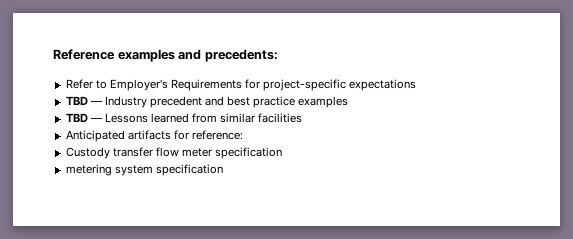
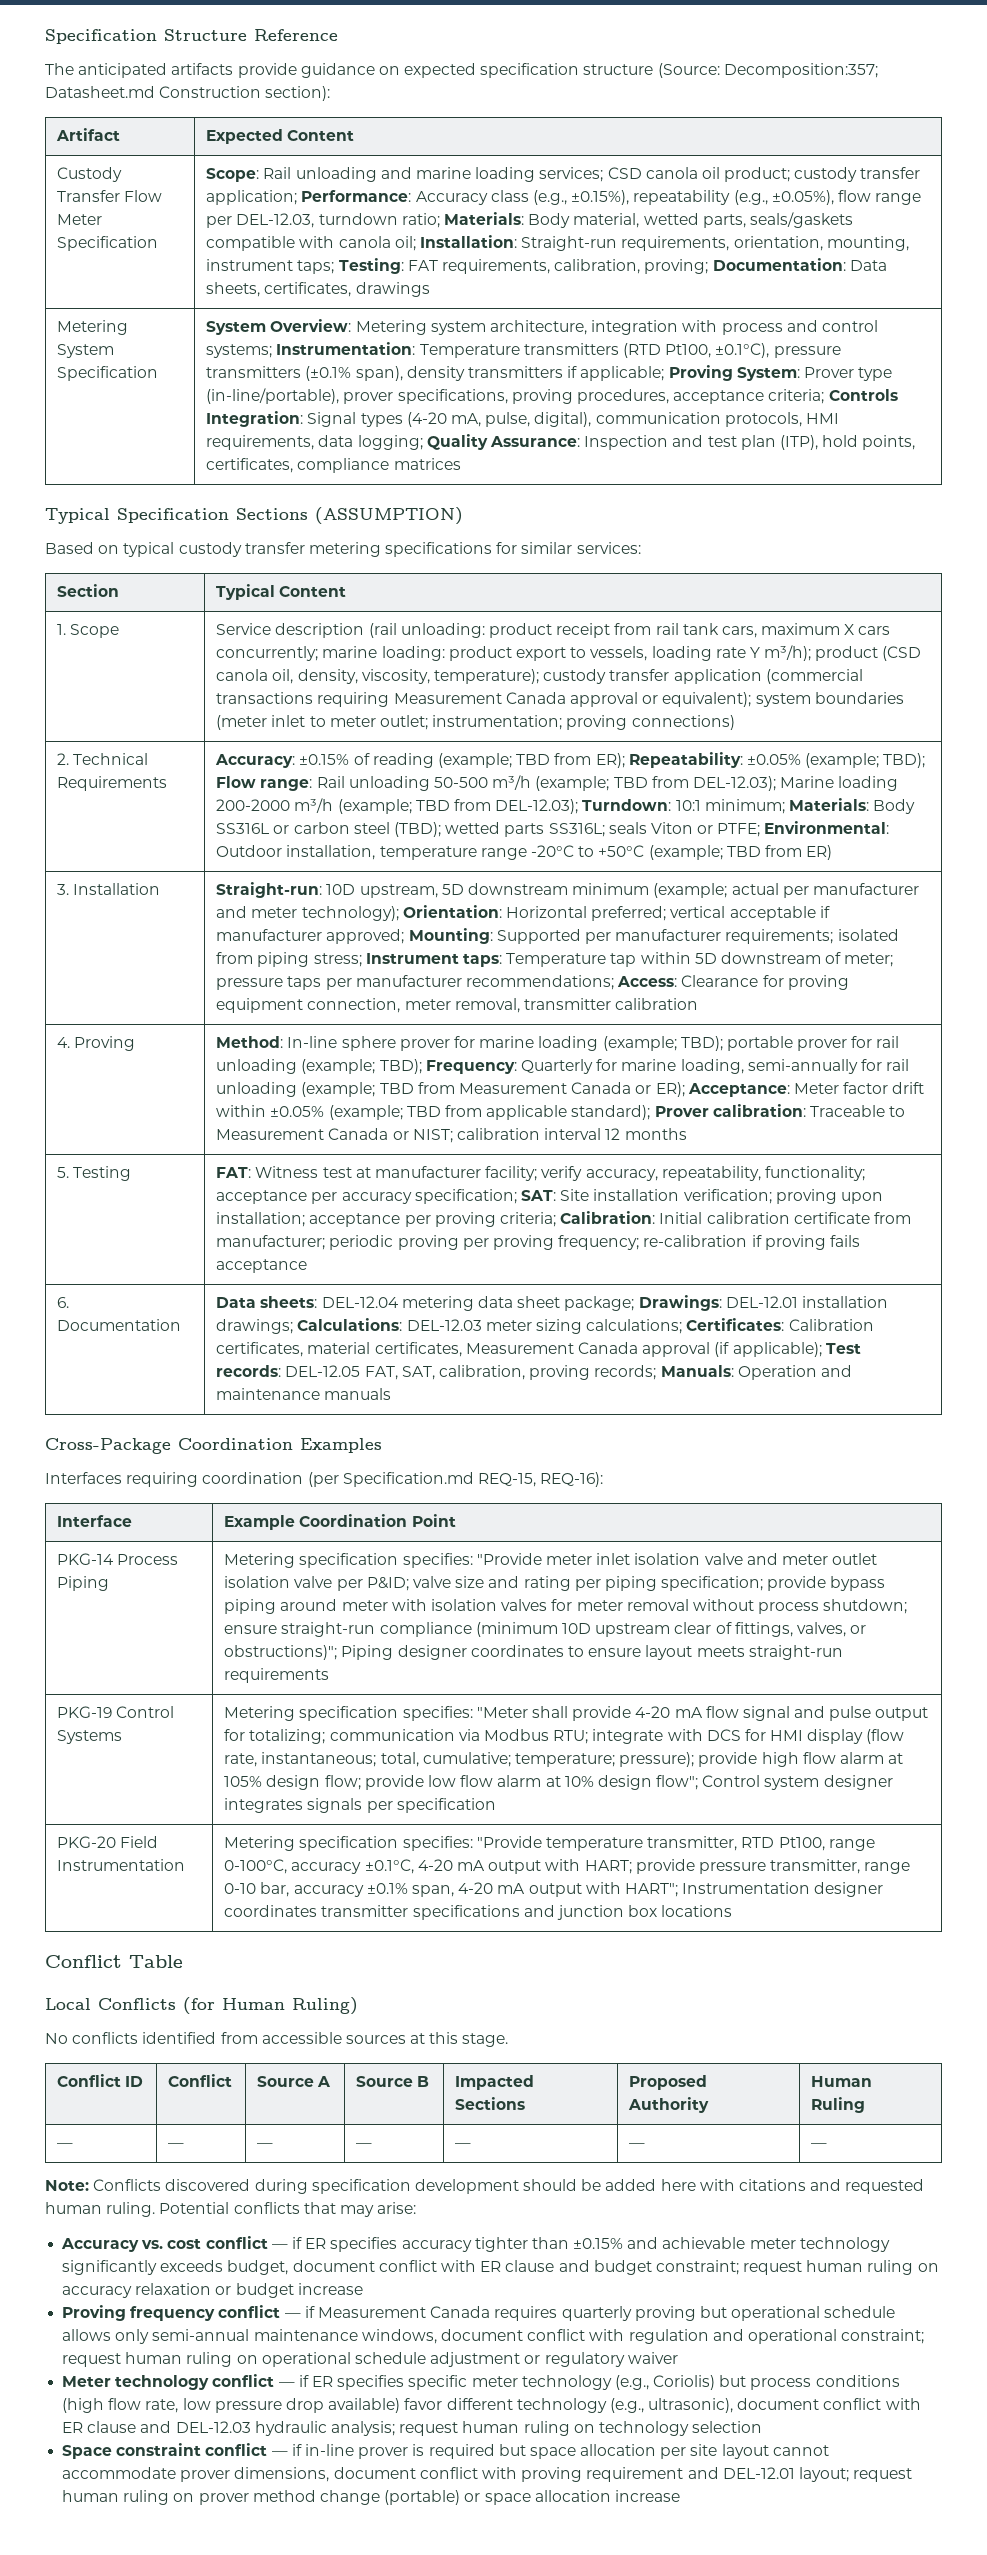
(53, 54) none -> [45,29,247,44] Specification Structure
[117,49,278,62] [65,79,417,91] [65,96,349,108] [65,113,303,123] [65,130,243,142] [65,147,283,159] [65,164,223,176] examples and precedents: // Refer to Employer's Requirements for project-specific expectations // TBD — Industry precedent and best practice examples // TBD — Lessons learned from similar facilities // Anticipated artifacts for reference: // Custody transfer flow meter specification // metering system specification -> [45,63,878,78] [45,86,331,101] [56,128,121,141] [206,129,355,144] [57,167,123,182] [57,190,163,202] [57,214,103,225] [57,236,159,251] [206,167,921,182] [206,190,922,205] [206,212,853,228] [206,235,909,251] [206,258,887,274] [206,282,430,297] [57,320,129,335] [57,344,115,358] [57,366,159,381] [206,319,878,335] [206,342,841,358] [206,365,893,381] [206,388,898,404] [206,411,839,427] [206,434,916,450] [206,458,461,473] [45,507,463,525] [45,542,641,557] [57,584,120,597] [216,584,347,600] [57,624,120,638] [216,623,891,638] [216,645,922,661] [216,669,863,684] [216,692,904,707] [216,715,735,730] [57,753,149,765] [57,776,168,791] [215,752,926,768] [216,775,899,791] [216,798,916,814] [216,821,890,837] [216,845,833,860] [57,883,161,895] [216,882,919,898] [216,905,830,921] [216,928,899,944] [216,952,894,967] [216,975,849,990] [216,998,699,1013] [57,1036,136,1051] [216,1036,900,1051] [216,1059,910,1074] [216,1082,925,1097] [216,1104,906,1120] [216,1128,687,1143] [57,1166,132,1181] [216,1166,865,1181] [216,1189,883,1204] [216,1211,911,1227] [216,1235,860,1250] [216,1259,308,1273] [57,1297,70,1308] [57,1319,182,1331] [216,1295,888,1311] [216,1318,874,1334] [216,1342,861,1357] [216,1365,852,1380] [216,1388,392,1400] [45,1438,382,1454] [45,1472,604,1487] [57,1515,133,1527] [224,1514,456,1530] [57,1553,179,1565] [57,1576,110,1591] [224,1553,878,1568] [224,1576,886,1591] [224,1599,908,1614] [224,1622,867,1637] [224,1645,843,1660] [224,1668,330,1683] [57,1706,175,1718] [57,1730,123,1744] [224,1706,929,1721] [224,1729,905,1744] [224,1752,904,1767] [224,1775,893,1790] [224,1798,496,1813] [57,1836,159,1848] [57,1859,186,1871] [224,1836,875,1851] [224,1859,911,1874] [224,1882,884,1897] [224,1905,733,1920] [45,1955,183,1968] [45,1997,358,2015] [45,2032,509,2047] [57,2074,144,2087] [168,2074,233,2087] [257,2076,332,2087] [356,2076,430,2087] [455,2075,535,2090] [455,2097,526,2110] [629,2075,708,2090] [628,2097,710,2113] [811,2076,873,2087] [811,2097,866,2113] [57,2143,74,2148] [168,2143,185,2148] [257,2143,274,2148] [356,2143,373,2148] [455,2143,472,2148] [629,2143,646,2148] [811,2143,828,2148] [45,2179,925,2194] [45,2202,417,2217] [61,2236,890,2252] [62,2260,939,2275] [62,2283,363,2298] [62,2305,896,2321] [62,2329,925,2344] [62,2352,678,2367] [62,2374,900,2390] [62,2398,921,2413] [62,2421,763,2436] [62,2443,829,2459] [62,2467,913,2482] [62,2490,680,2505] // The anticipated artifacts provide guidance on expected specification structure (Source: Decomposition:357; Datasheet.md Construction section): // Artifact | Expected Content // Custody Transfer Flow Meter Specification | Scope: Rail unloading and marine loading services; CSD canola oil product; custody transfer application; Performance: Accuracy class (e.g., ±0.15%), repeatability (e.g., ±0.05%), flow range per DEL-12.03, turndown ratio; Materials: Body material, wetted parts, seals/gaskets compatible with canola oil; Installation: Straight-run requirements, orientation, mounting, instrument taps; Testing: FAT requirements, calibration, proving; Documentation: Data sheets, certificates, drawings // Metering System Specification | System Overview: Metering system architecture, integration with process and control systems; Instrumentation: Temperature transmitters (RTD Pt100, ±0.1°C), pressure transmitters (±0.1% span), density transmitters if applicable; Proving System: Prover type (in-line/portable), prover specifications, proving procedures, acceptance criteria; Controls Integration: Signal types (4-20 mA, pulse, digital), communication protocols, HMI requirements, data logging; Quality Assurance: Inspection and test plan (ITP), hold points, certificates, compliance matrices // Typical Specification Sections (ASSUMPTION) // Based on typical custody transfer metering specifications for similar services: // Section | Typical Content // 1. Scope | Service description (rail unloading: product receipt from rail tank cars, maximum X cars concurrently; marine loading: product export to vessels, loading rate Y m³/h); product (CSD canola oil, density, viscosity, temperature); custody transfer application (commercial transactions requiring Measurement Canada approval or equivalent); system boundaries (meter inlet to meter outlet; instrumentation; proving connections) // 2. Technical Requirements | Accuracy: ±0.15% of reading (example; TBD from ER); Repeatability: ±0.05% (example; TBD); Flow range: Rail unloading 50-500 m³/h (example; TBD from DEL-12.03); Marine loading 200-2000 m³/h (example; TBD from DEL-12.03); Turndown: 10:1 minimum; Materials: Body SS316L or carbon steel (TBD); wetted parts SS316L; seals Viton or PTFE; Environmental: Outdoor installation, temperature range -20°C to +50°C (example; TBD from ER) // 3. Installation | Straight-run: 10D upstream, 5D downstream minimum (example; actual per manufacturer and meter technology); Orientation: Horizontal preferred; vertical acceptable if manufacturer approved; Mounting: Supported per manufacturer requirements; isolated from piping stress; Instrument taps: Temperature tap within 5D downstream of meter; pressure taps per manufacturer recommendations; Access: Clearance for proving equipment connection, meter removal, transmitter calibration // 4. Proving | Method: In-line sphere prover for marine loading (example; TBD); portable prover for rail unloading (example; TBD); Frequency: Quarterly for marine loading, semi-annually for rail unloading (example; TBD from Measurement Canada or ER); Acceptance: Meter factor drift within ±0.05% (example; TBD from applicable standard); Prover calibration: Traceable to Measurement Canada or NIST; calibration interval 12 months // 5. Testing | FAT: Witness test at manufacturer facility; verify accuracy, repeatability, functionality; acceptance per accuracy specification; SAT: Site installation verification; proving upon installation; acceptance per proving criteria; Calibration: Initial calibration certificate from manufacturer; periodic proving per proving frequency; re-calibration if proving fails acceptance // 6. Documentation | Data sheets: DEL-12.04 metering data sheet package; Drawings: DEL-12.01 installation drawings; Calculations: DEL-12.03 meter sizing calculations; Certificates: Calibration certificates, material certificates, Measurement Canada approval (if applicable); Test records: DEL-12.05 FAT, SAT, calibration, proving records; Manuals: Operation and maintenance manuals // Cross-Package Coordination Examples // Interfaces requiring coordination (per Specification.md REQ-15, REQ-16): // Interface | Example Coordination Point // PKG-14 Process Piping | Metering specification specifies: "Provide meter inlet isolation valve and meter outlet isolation valve per P&ID; valve size and rating per piping specification; provide bypass piping around meter with isolation valves for meter removal without process shutdown; ensure straight-run compliance (minimum 10D upstream clear of fittings, valves, or obstructions)"; Piping designer coordinates to ensure layout meets straight-run requirements // PKG-19 Control Systems | Metering specification specifies: "Meter shall provide 4-20 mA flow signal and pulse output for totalizing; communication via Modbus RTU; integrate with DCS for HMI display (flow rate, instantaneous; total, cumulative; temperature; pressure); provide high flow alarm at 105% design flow; provide low flow alarm at 10% design flow"; Control system designer integrates signals per specification // PKG-20 Field Instrumentation | Metering specification specifies: "Provide temperature transmitter, RTD Pt100, range 0-100°C, accuracy ±0.1°C, 4-20 mA output with HART; provide pressure transmitter, range 0-10 bar, accuracy ±0.1% span, 4-20 mA output with HART"; Instrumentation designer coordinates transmitter specifications and junction box locations // Conflict Table // Local Conflicts (for Human Ruling) // No conflicts identified from accessible sources at this stage. // Conflict ID | Conflict | Source A | Source B | Impacted Sections | Proposed Authority | Human Ruling // — | — | — | — | — | — | — // Note: Conflicts discovered during specification development should be added here with citations and requested human ruling. Potential conflicts that may arise: // Accuracy vs. cost conflict — if ER specifies accuracy tighter than ±0.15% and achievable meter technology significantly exceeds budget, document conflict with ER clause and budget constraint; request human ruling on accuracy relaxation or budget increase // Proving frequency conflict — if Measurement Canada requires quarterly proving but operational schedule allows only semi-annual maintenance windows, document conflict with regulation and operational constraint; request human ruling on operational schedule adjustment or regulatory waiver // Meter technology conflict — if ER specifies specific meter technology (e.g., Coriolis) but process conditions (high flow rate, low pressure drop available) favor different technology (e.g., ultrasonic), document conflict with ER clause and DEL-12.03 hydraulic analysis; request human ruling on technology selection // Space constraint conflict — if in-line prover is required but space allocation per site layout cannot accommodate prover dimensions, document conflict with proving requirement and DEL-12.01 layout; request human ruling on prover method change (portable) or space allocation increase

